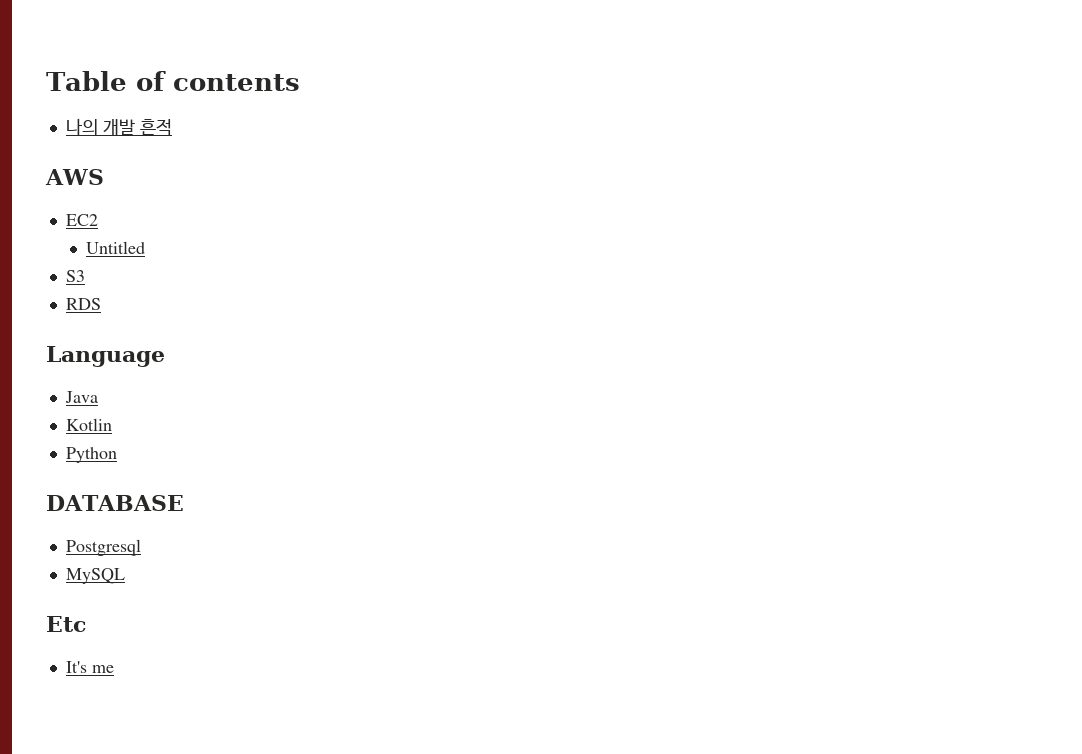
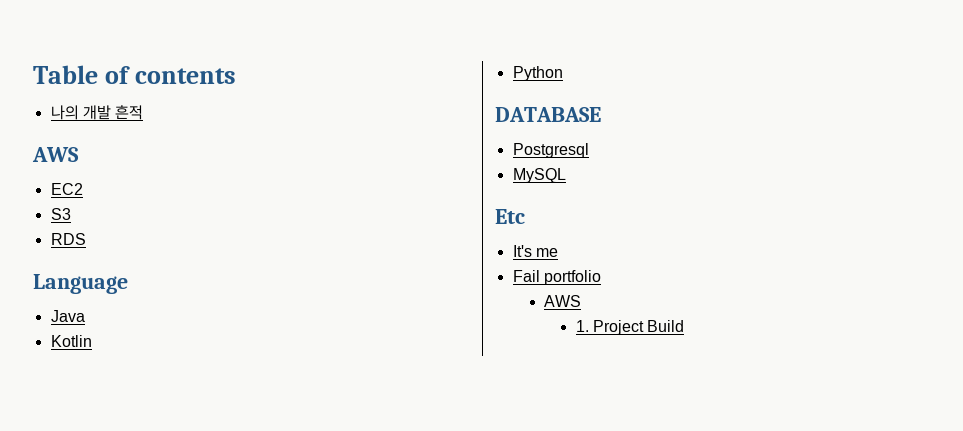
[86,241,146,254] // Untitled -> (83, 189) none
(114, 669) none -> [512,270,601,285] [544,295,582,307] [575,320,685,335] // Fail portfolio // AWS // 1. Project Build

